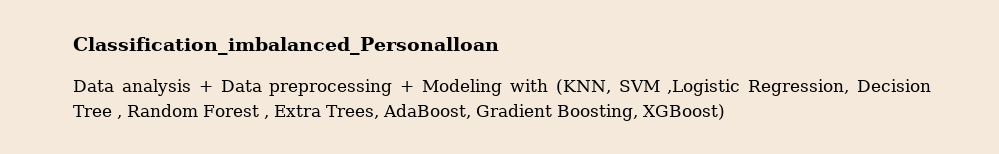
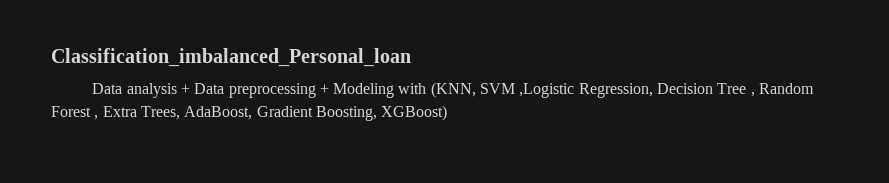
[73,37,499,55] Classification_imbalanced_Personalloan -> [51,48,411,67] Classification_imbalanced_Personal_loan

